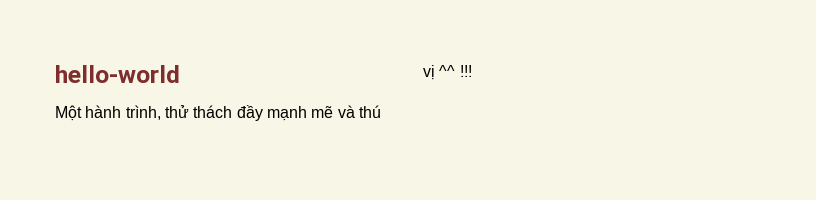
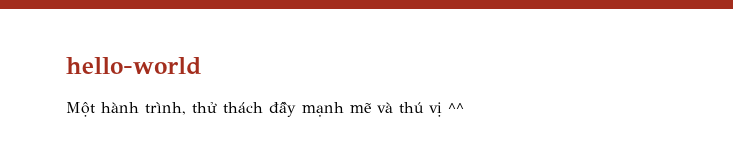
[459,65,472,77] !!! -> (464, 108) none

